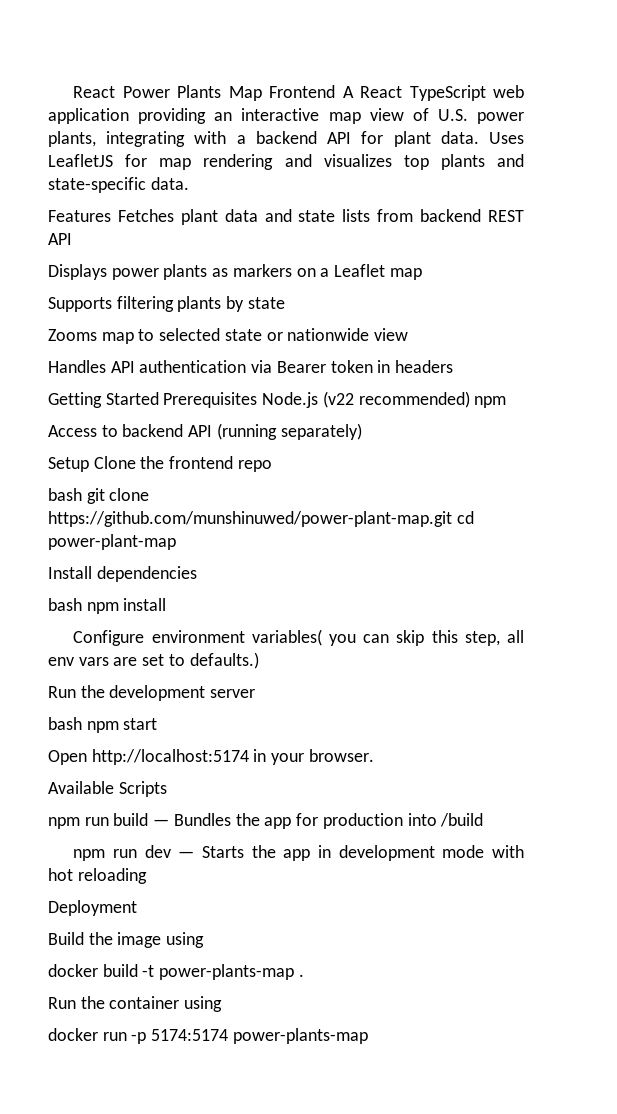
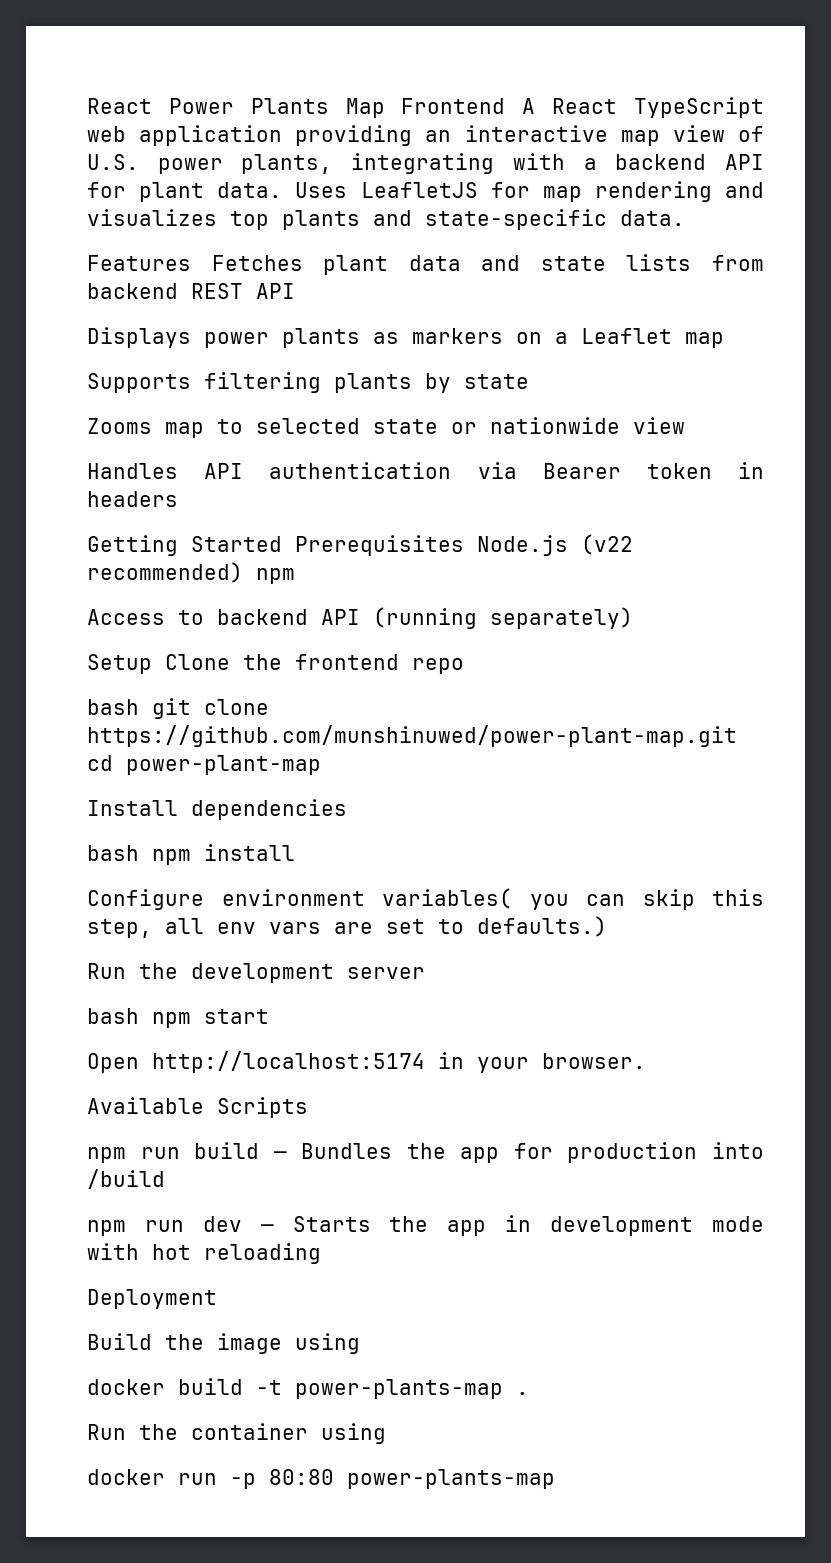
[151,1029,229,1041] 5174:5174 -> [269,1469,334,1485] 80:80

